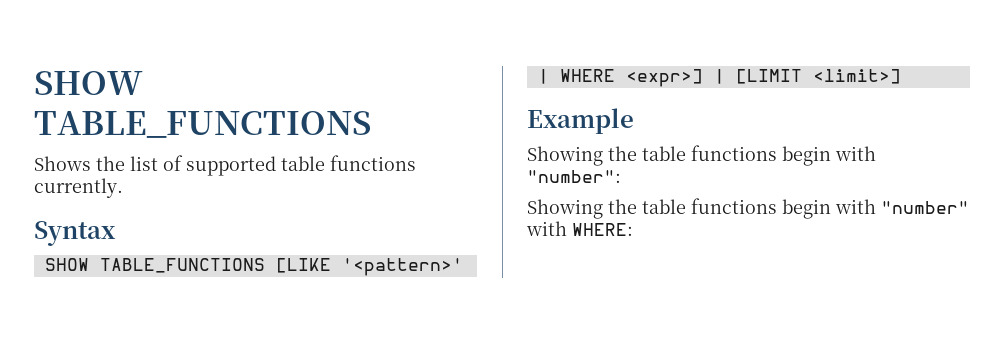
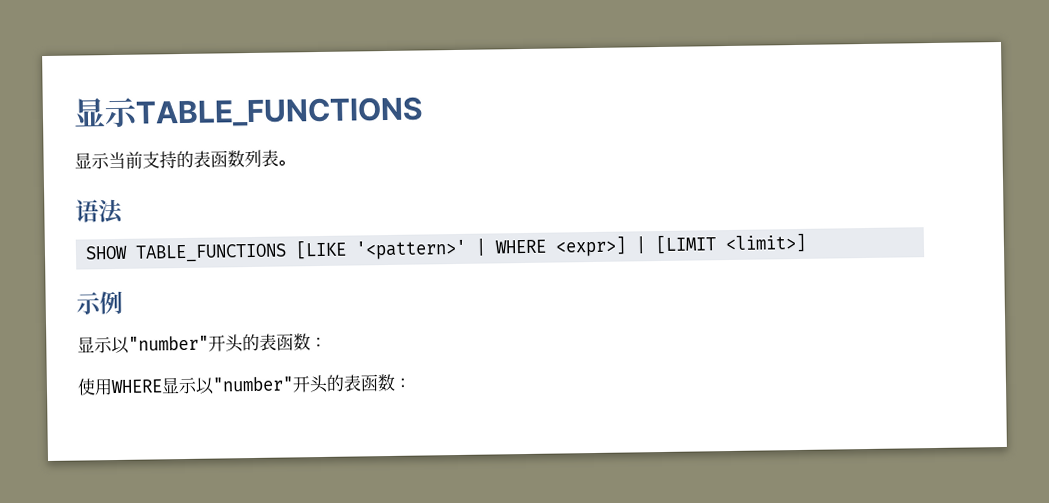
[34,71,143,95] SHOW -> [73,97,139,129] 显示
[34,155,416,176] [34,178,123,198] [34,221,116,246] Shows the list of supported table functions currently. // Syntax -> [74,149,295,170] [75,198,124,225] 显示当前支持的表函数列表。 // 语法
[527,108,634,134] [527,145,876,166] [527,170,621,183] [527,198,969,219] [526,221,633,236] Example // Showing the table functions begin with "number": // Showing the table functions begin with "number" with WHERE: -> [76,290,123,315] [77,333,327,355] [77,373,411,396] 示例 // 显示以"number"开头的表函数： // 使用WHERE显示以"number"开头的表函数：

